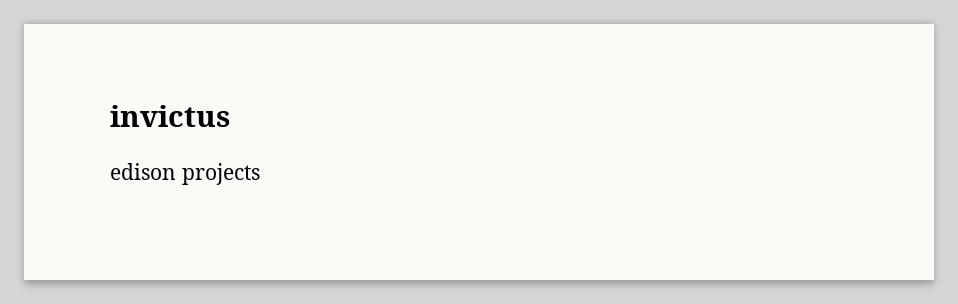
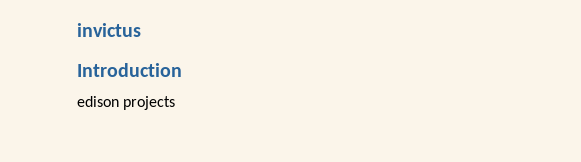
(230, 116) none -> [77,63,182,77] // Introduction

